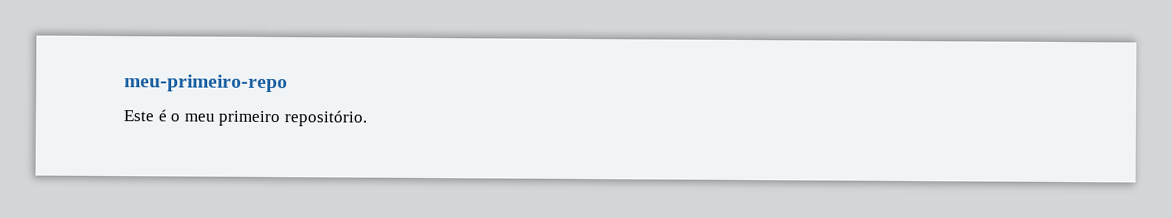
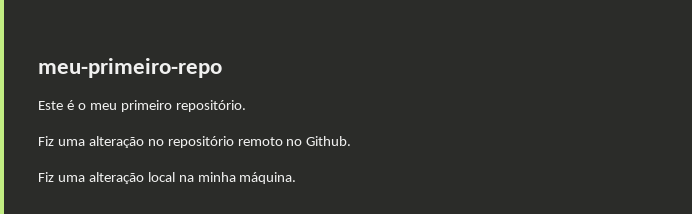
(367, 118) none -> [38,136,352,148] [38,172,297,184] // Fiz uma alteração no repositório remoto no Github. // Fiz uma alteração local na minha máquina.

